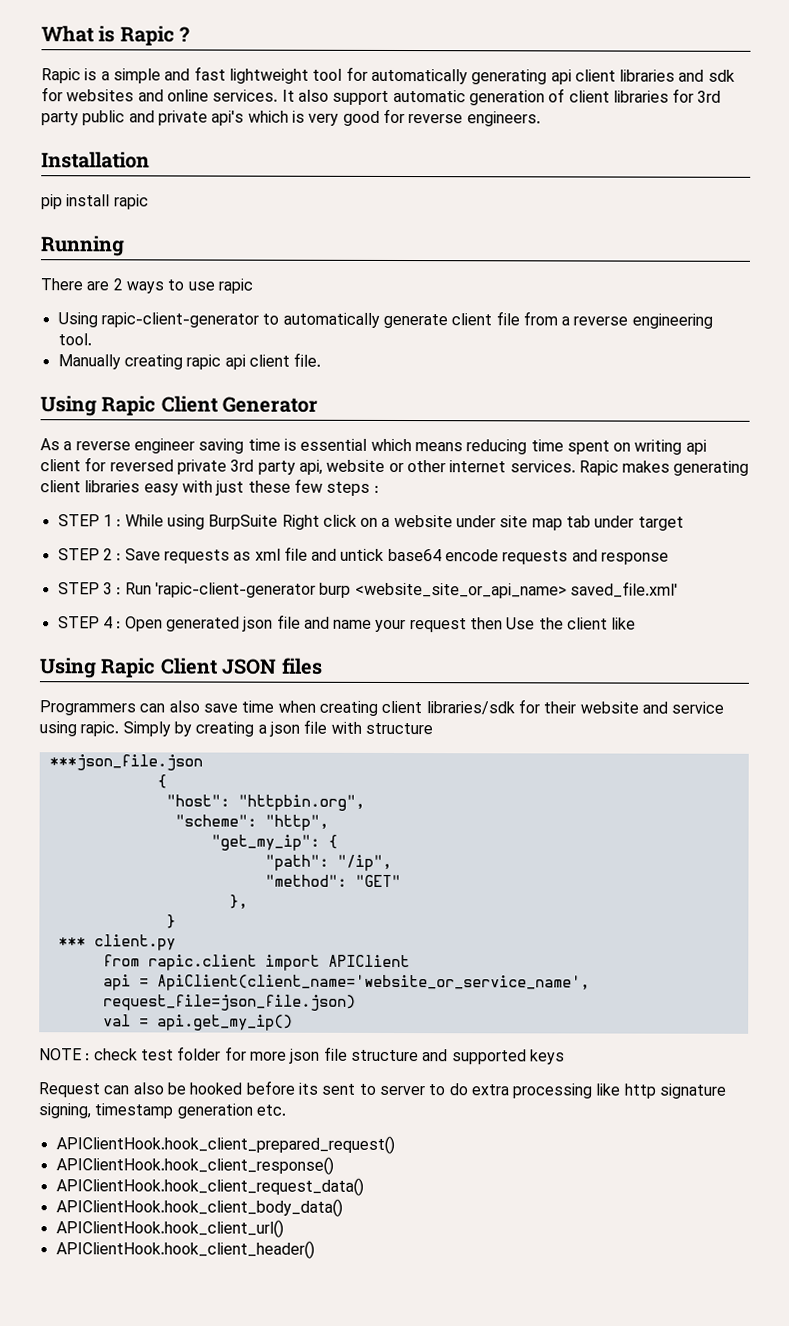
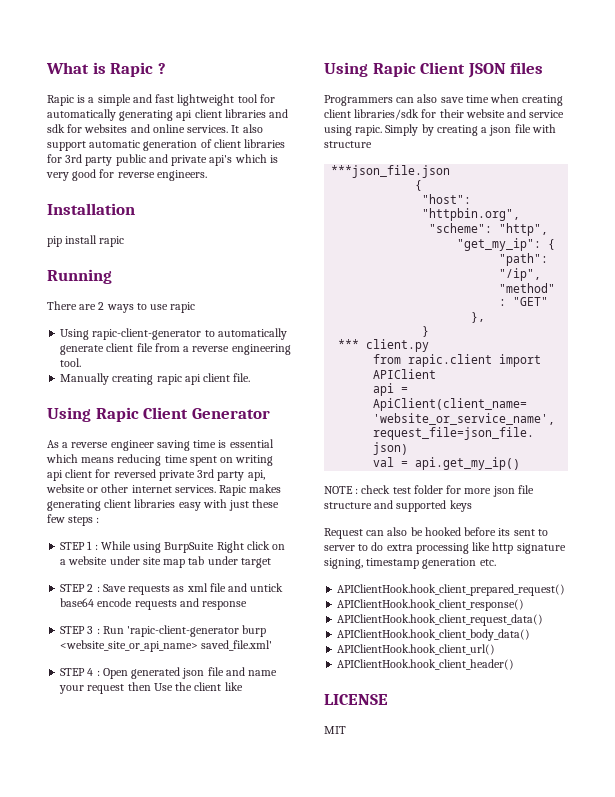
(315, 1249) none -> [324,694,388,705] [324,726,346,734] // LICENSE // MIT

